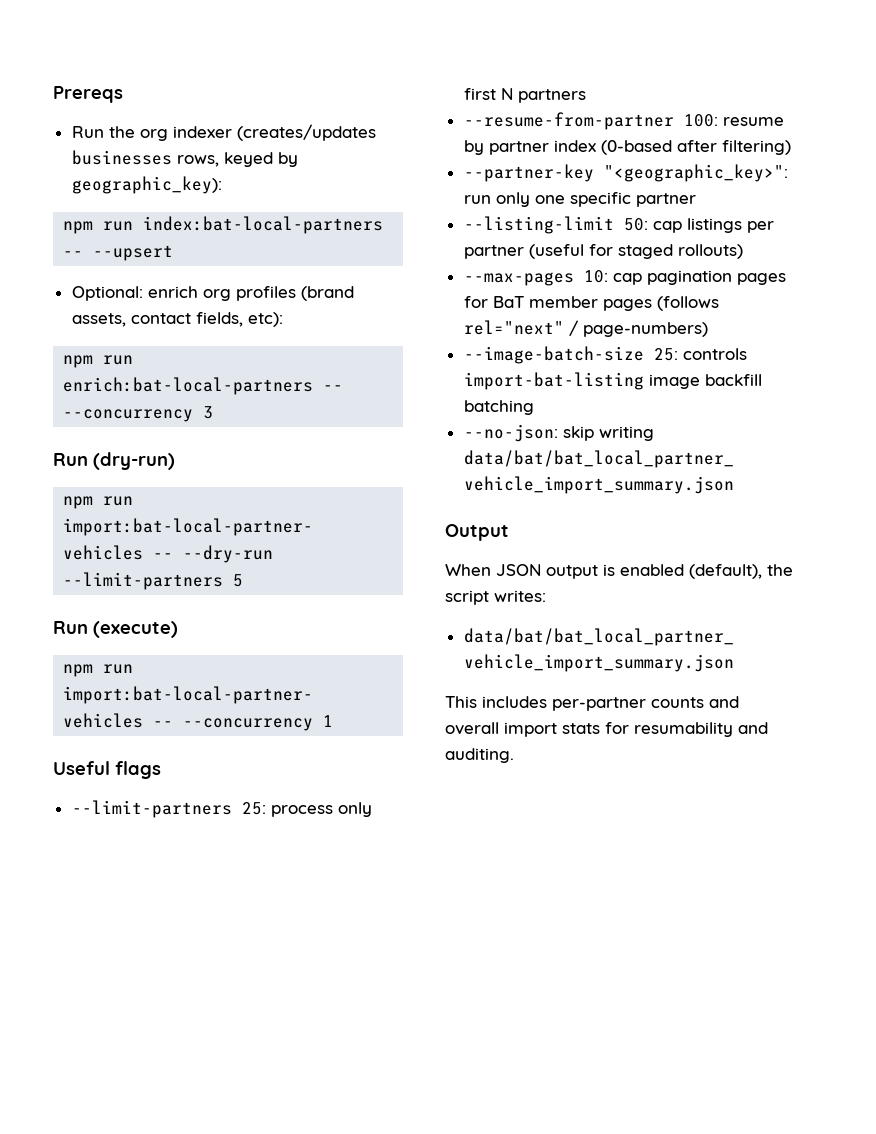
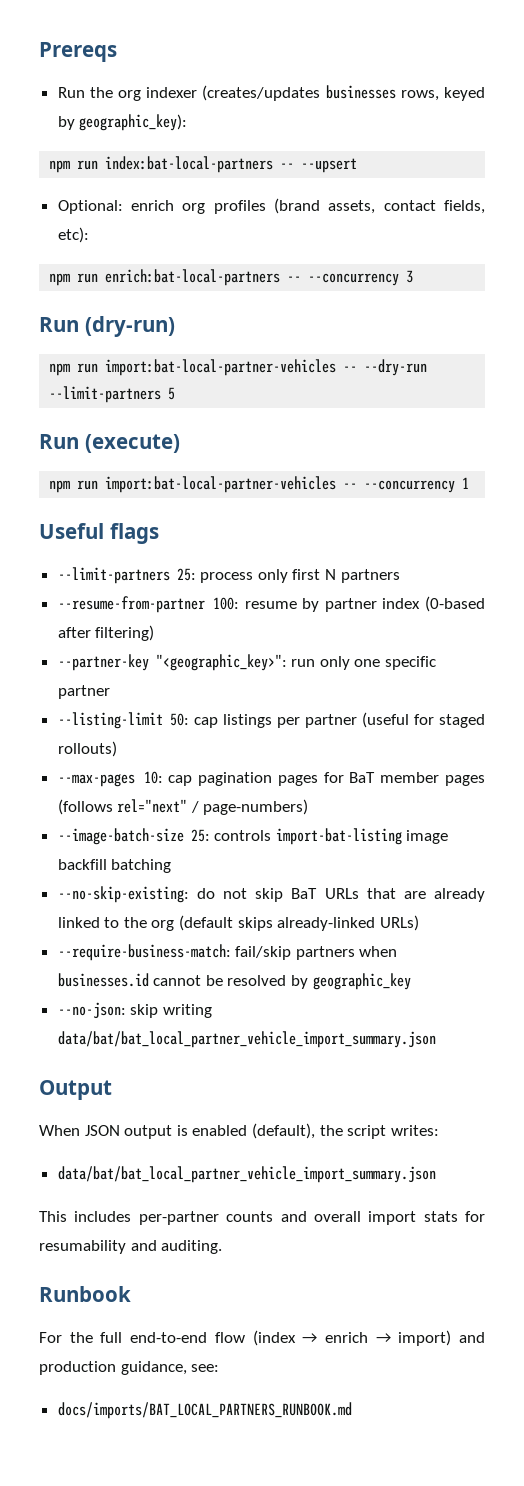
(534, 407) none -> [57,886,486,903] [57,915,419,931] [57,944,398,961] [57,973,411,990] // --no-skip-existing: do not skip BaT URLs that are already linked to the org (default skips already-linked URLs) // --require-business-match: fail/skip partners when businesses.id cannot be resolved by geographic_key
(514, 755) none -> [39,1286,131,1302] [39,1330,485,1346] [39,1361,220,1375] [57,1402,352,1419] // Runbook // For the full end-to-end flow (index → enrich → import) and production guidance, see: // docs/imports/BAT_LOCAL_PARTNERS_RUNBOOK.md

